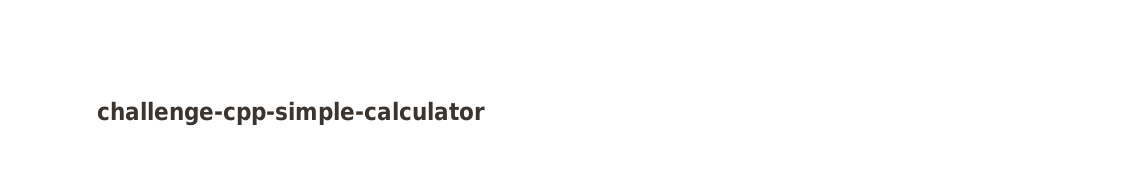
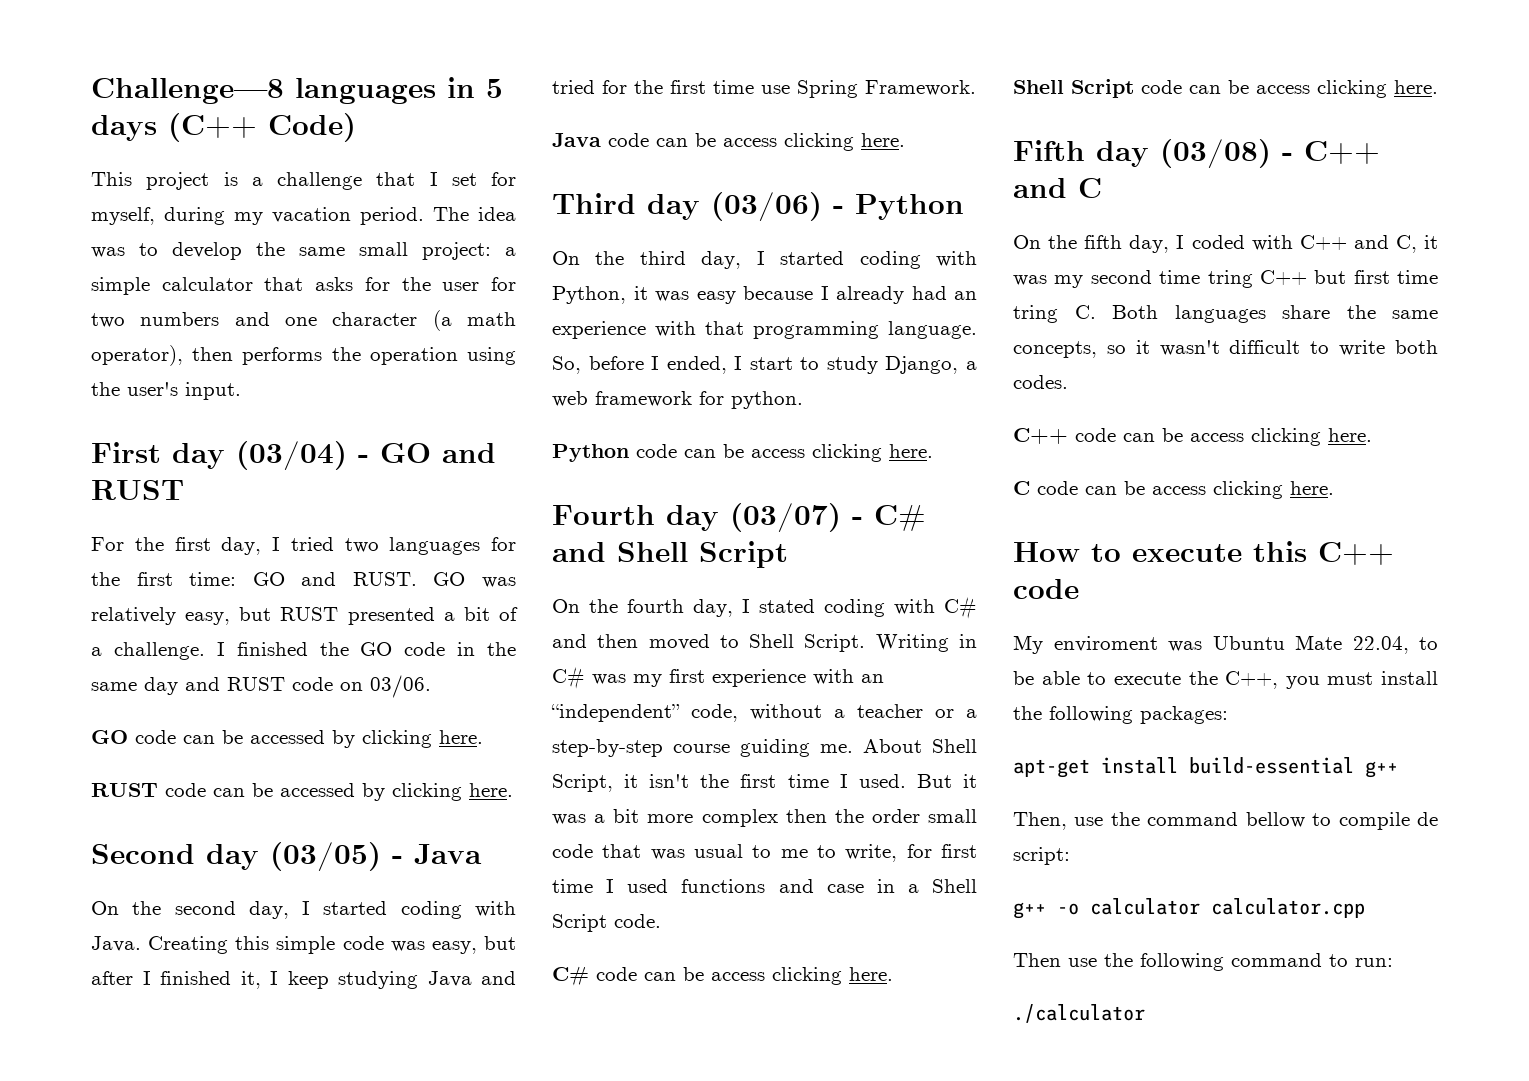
[97,101,485,126] challenge-cpp-simple-calculator -> [91,77,503,104] [91,113,356,142] [91,172,516,190] [91,207,516,225] [91,242,516,260] [91,277,516,295] [91,310,516,331] [91,345,516,366] [91,382,241,400] [91,441,496,471] [91,480,184,500] [91,537,516,555] [91,572,516,588] [91,607,518,625] [91,642,516,660] [91,675,431,698] [91,730,483,748] [91,783,513,801] [91,842,482,872] [91,901,516,919] [91,936,516,954] [91,971,516,989] [552,80,976,98] [552,133,905,151] [552,192,964,222] [552,251,977,269] [552,286,977,304] [552,321,977,339] [552,356,977,374] [552,391,803,409] [552,444,933,462] [552,503,926,533] [552,541,788,568] [552,596,977,619] [552,634,977,652] [552,666,884,689] [551,704,977,722] [552,739,977,757] [552,774,977,792] [552,809,977,827] [552,844,977,862] [552,879,977,893] [552,914,661,932] [552,966,893,986] [1013,79,1438,98] [1013,139,1380,169] [1013,178,1102,198] [1013,235,1438,253] [1013,270,1438,288] [1013,305,1438,323] [1013,340,1438,358] [1013,375,1068,389] [1013,428,1372,446] [1013,481,1334,499] [1013,541,1394,565] [1013,579,1079,599] [1013,635,1438,654] [1013,671,1438,689] [1013,706,1228,724] [1013,757,1398,778] [1013,812,1438,830] [1013,847,1070,865] [1013,898,1365,919] [1013,953,1393,971] [1013,1004,1145,1023] Challenge—8 languages in 5 days (C++ Code) // This project is a challenge that I set for myself, during my vacation period. The idea was to develop the same small project: a simple calculator that asks for the user for two numbers and one character (a math operator), then performs the operation using the user's input. // First day (03/04) - GO and RUST // For the first day, I tried two languages for the first time: GO and RUST. GO was relatively easy, but RUST presented a bit of a challenge. I finished the GO code in the same day and RUST code on 03/06. // GO code can be accessed by clicking here. // RUST code can be accessed by clicking here. // Second day (03/05) - Java // On the second day, I started coding with Java. Creating this simple code was easy, but after I finished it, I keep studying Java and tried for the first time use Spring Framework. // Java code can be access clicking here. // Third day (03/06) - Python // On the third day, I started coding with Python, it was easy because I already had an experience with that programming language. So, before I ended, I start to study Django, a web framework for python. // Python code can be access clicking here. // Fourth day (03/07) - C# and Shell Script // On the fourth day, I stated coding with C# and then moved to Shell Script. Writing in C# was my first experience with an “independent” code, without a teacher or a step-by-step course guiding me. About Shell Script, it isn't the first time I used. But it was a bit more complex then the order small code that was usual to me to write, for first time I used functions and case in a Shell Script code. // C# code can be access clicking here. // Shell Script code can be access clicking here. // Fifth day (03/08) - C++ and C // On the fifth day, I coded with C++ and C, it was my second time tring C++ but first time tring C. Both languages share the same concepts, so it wasn't difficult to write both codes. // C++ code can be access clicking here. // C code can be access clicking here. // How to execute this C++ code // My enviroment was Ubuntu Mate 22.04, to be able to execute the C++, you must install the following packages: // apt-get install build-essential g++ // Then, use the command bellow to compile de script: // g++ -o calculator calculator.cpp // Then use the following command to run: // ./calculator

